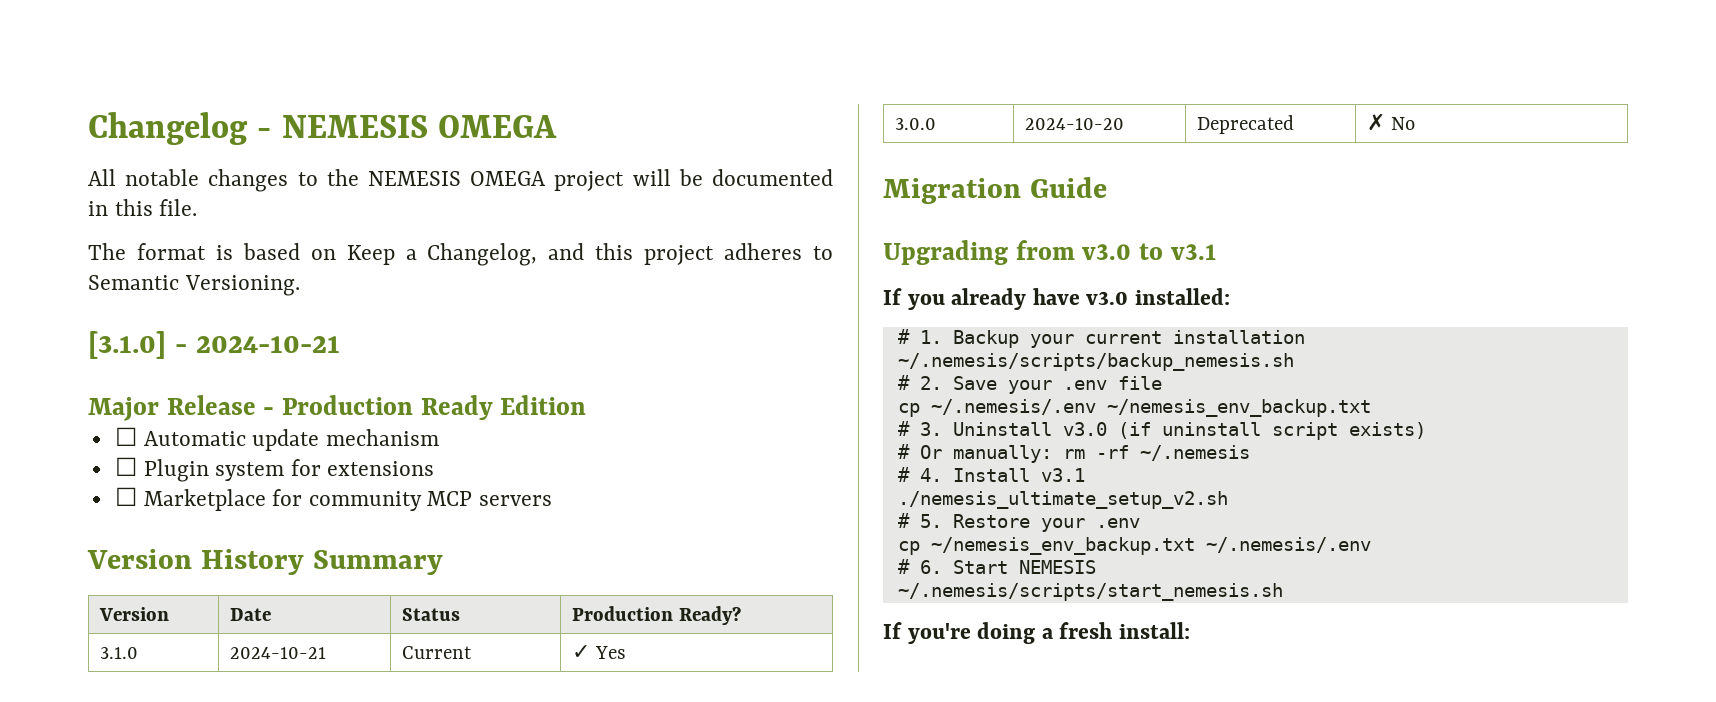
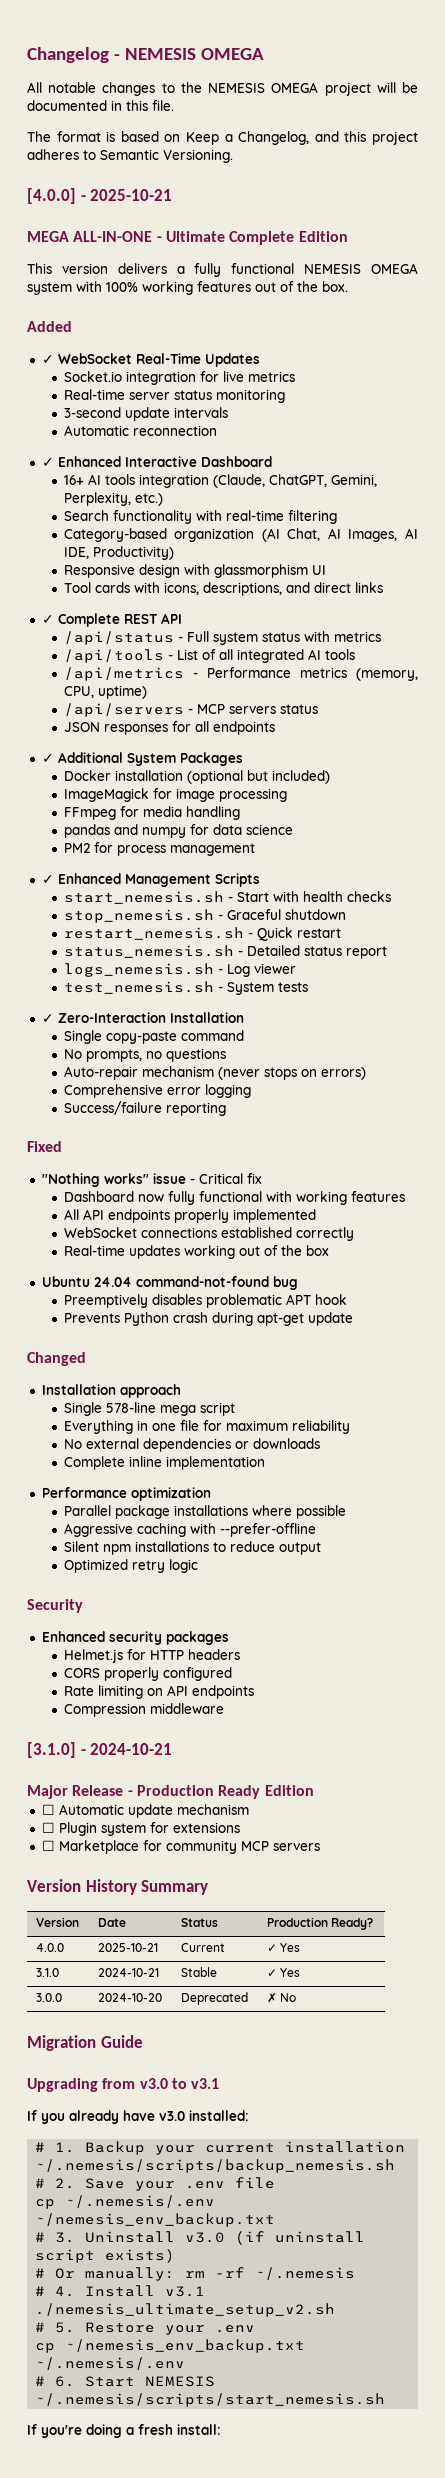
(300, 285) none -> [27,188,173,204] [27,231,348,245] [27,263,418,277] [27,281,348,295] [27,321,72,332] [41,353,260,367] [63,371,295,385] [63,389,285,403] [63,407,228,421] [63,425,217,436] [41,456,272,467] [63,474,377,488] [63,492,163,506] [63,510,337,524] [63,528,418,542] [63,546,174,560] [63,564,326,578] [63,582,383,596] [41,613,182,627] [63,631,381,645] [63,649,355,663] [63,667,419,681] [63,685,147,699] [63,703,318,717] [63,721,275,735] [41,752,243,766] [63,770,330,784] [63,788,287,802] [63,806,240,820] [63,824,293,838] [63,842,255,856] [41,873,260,887] [63,891,391,904] [63,909,346,923] [63,927,341,941] [63,945,387,959] [63,963,296,977] [63,981,308,995] [41,1012,244,1023] [63,1030,244,1044] [63,1048,226,1062] [63,1066,366,1080] [63,1084,251,1098] [63,1101,226,1116] [27,1141,62,1152] [41,1173,262,1187] [63,1191,405,1205] [63,1209,316,1223] [63,1227,354,1241] [63,1245,329,1259] [41,1276,298,1290] [63,1294,347,1308] [63,1312,353,1326] [27,1352,86,1366] [41,1384,181,1398] [63,1402,235,1416] [63,1420,350,1434] [63,1438,320,1452] [63,1456,265,1470] [41,1487,211,1501] [63,1505,346,1519] [63,1523,316,1537] [63,1541,321,1555] [63,1559,198,1573] [27,1599,83,1613] [41,1631,229,1645] [63,1649,240,1663] [63,1667,232,1681] [63,1685,254,1699] [63,1703,224,1717] // [4.0.0] - 2025-10-21 // MEGA ALL-IN-ONE - Ultimate Complete Edition // This version delivers a fully functional NEMESIS OMEGA system with 100% working features out of the box. // Added // ✓ WebSocket Real-Time Updates // Socket.io integration for live metrics // Real-time server status monitoring // 3-second update intervals // Automatic reconnection // ✓ Enhanced Interactive Dashboard // 16+ AI tools integration (Claude, ChatGPT, Gemini, Perplexity, etc.) // Search functionality with real-time filtering // Category-based organization (AI Chat, AI Images, AI IDE, Productivity) // Responsive design with glassmorphism UI // Tool cards with icons, descriptions, and direct links // ✓ Complete REST API // /api/status - Full system status with metrics // /api/tools - List of all integrated AI tools // /api/metrics - Performance metrics (memory, CPU, uptime) // /api/servers - MCP servers status // JSON responses for all endpoints // ✓ Additional System Packages // Docker installation (optional but included) // ImageMagick for image processing // FFmpeg for media handling // pandas and numpy for data science // PM2 for process management // ✓ Enhanced Management Scripts // start_nemesis.sh - Start with health checks // stop_nemesis.sh - Graceful shutdown // restart_nemesis.sh - Quick restart // status_nemesis.sh - Detailed status report // logs_nemesis.sh - Log viewer // test_nemesis.sh - System tests // ✓ Zero-Interaction Installation // Single copy-paste command // No prompts, no questions // Auto-repair mechanism (never stops on errors) // Comprehensive error logging // Success/failure reporting // Fixed // "Nothing works" issue - Critical fix // Dashboard now fully functional with working features // All API endpoints properly implemented // WebSocket connections established correctly // Real-time updates working out of the box // Ubuntu 24.04 command-not-found bug // Preemptively disables problematic APT hook // Prevents Python crash during apt-get update // Changed // Installation approach // Single 578-line mega script // Everything in one file for maximum reliability // No external dependencies or downloads // Complete inline implementation // Performance optimization // Parallel package installations where possible // Aggressive caching with --prefer-offline // Silent npm installations to reduce output // Optimized retry logic // Security // Enhanced security packages // Helmet.js for HTTP headers // CORS properly configured // Rate limiting on API endpoints // Compression middleware
(741, 615) none -> [36,1943,65,1952] [98,1943,159,1952] [181,1943,226,1952] [267,1943,301,1952] // 4.0.0 | 2025-10-21 | Current | ✓ Yes
[401,646,472,659] Current -> [181,1967,218,1977] Stable

